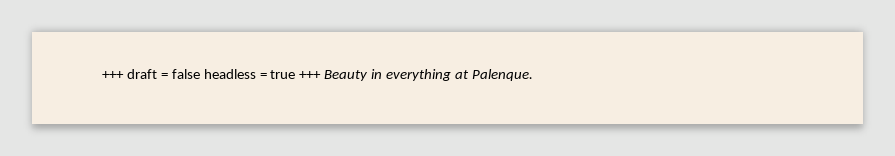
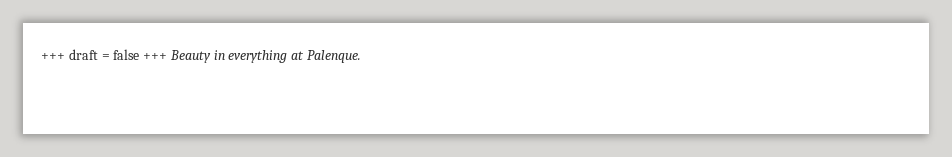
[203,69,296,79] headless = true -> (140, 54) none

